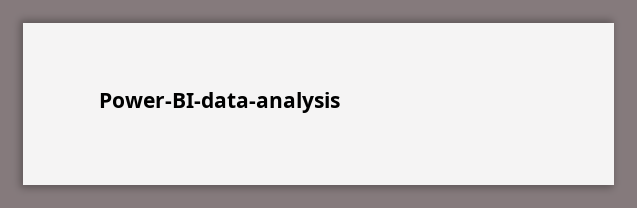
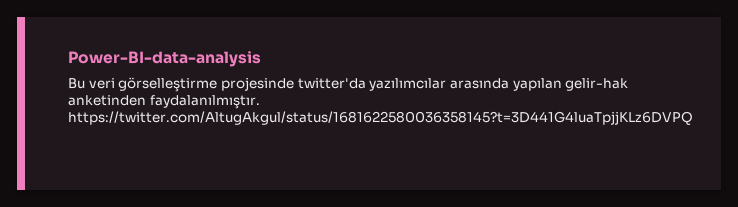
(340, 102) none -> [68,77,629,92] [68,95,260,109] [68,111,693,125] // Bu veri görselleştirme projesinde twitter'da yazılımcılar arasında yapılan gelir-hak anketinden faydalanılmıştır. https://twitter.com/AltugAkgul/status/1681622580036358145?t=3D441G4luaTpjjKLz6DVPQ

